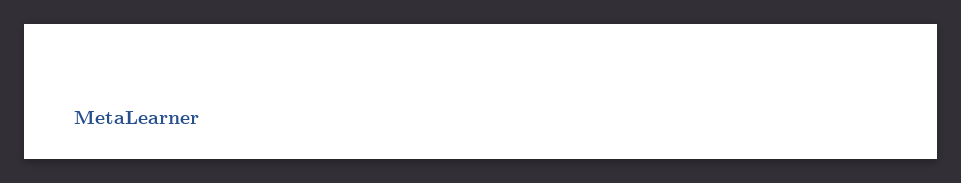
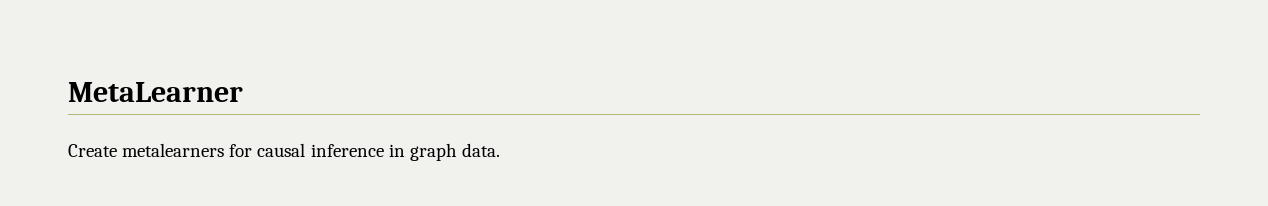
(199, 117) none -> [68,143,500,161] // Create metalearners for causal inference in graph data.

